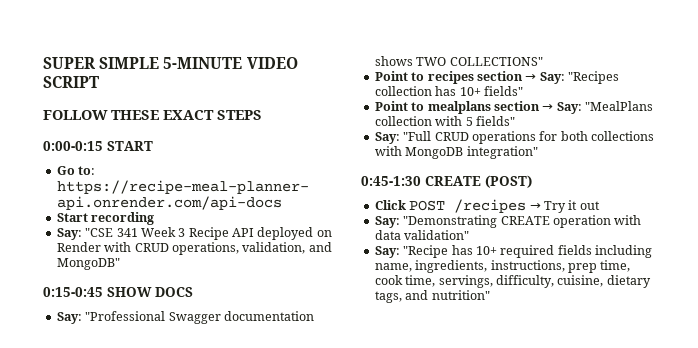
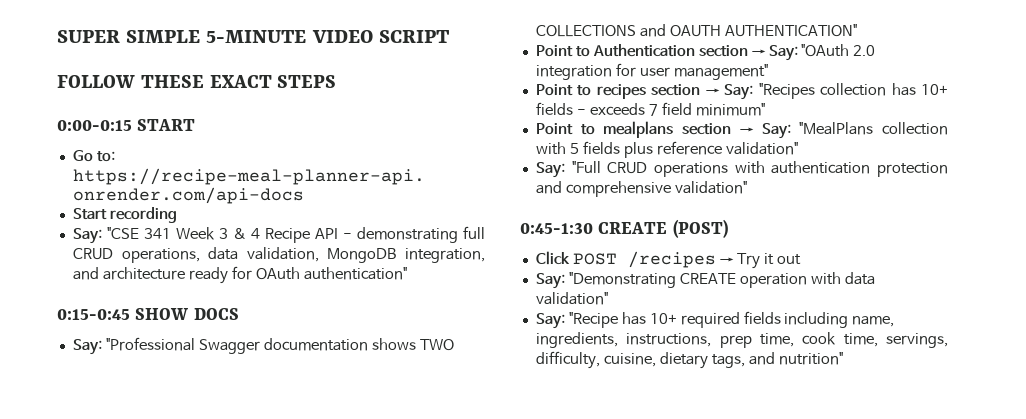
[188,227,332,240] [56,242,332,255] [56,258,120,270] Recipe API deployed on Render with CRUD operations, validation, and MongoDB" -> [232,226,485,243] [72,247,485,263] [72,266,407,284] & 4 Recipe API - demonstrating full CRUD operations, data validation, MongoDB integration, and architecture ready for OAuth authentication"
[449,57,543,66] COLLECTIONS" -> [535,24,857,37] [535,44,876,61] [535,63,768,80] COLLECTIONS and OAUTH AUTHENTICATION" // Point to Authentication section → Say: "OAuth 2.0 integration for user management"
[483,86,523,96] fields" -> [535,102,765,116] fields - exceeds 7 field minimum"
[475,116,515,126] fields" -> [582,141,798,158] fields plus reference validation"
[539,131,654,141] [374,146,538,159] for both collections with MongoDB integration" -> [734,161,948,177] [535,181,747,197] with authentication protection and comprehensive validation"

